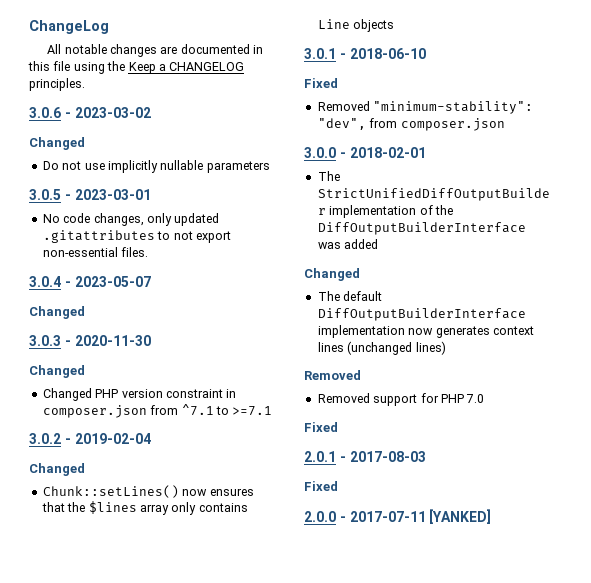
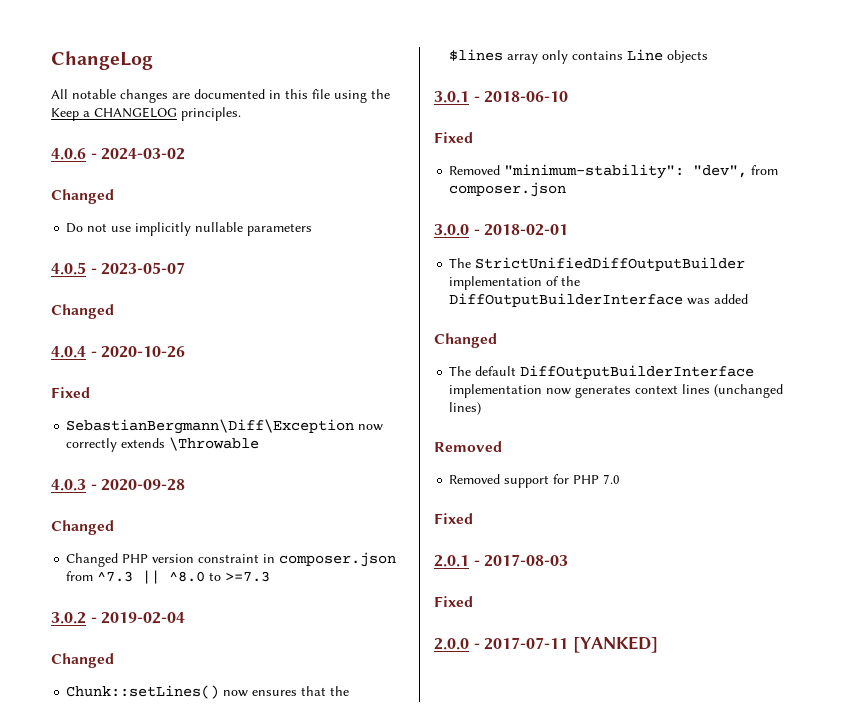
[29,107,151,118] 3.0.6 - 2023-03-02 -> [51,148,186,160] 4.0.6 - 2024-03-02
[29,189,151,200] [42,213,220,226] [42,230,231,243] [42,247,149,257] [29,276,151,287] [29,306,85,319] [29,335,151,346] 3.0.5 - 2023-03-01 // No code changes, only updated .gitattributes to not export non-essential files. // 3.0.4 - 2023-05-07 // Changed // 3.0.3 - 2020-11-30 -> [51,262,186,275] [51,304,114,319] [51,346,186,358] [51,387,90,398] [66,419,384,434] [66,437,260,452] [51,479,186,491] 4.0.5 - 2023-05-07 // Changed // 4.0.4 - 2020-10-26 // Fixed // SebastianBergmann\Diff\Exception now correctly extends \Throwable // 4.0.3 - 2020-09-28
[181,404,273,416] ^7.1 to >=7.1 -> [97,570,271,584] ^7.3 || ^8.0 to >=7.3

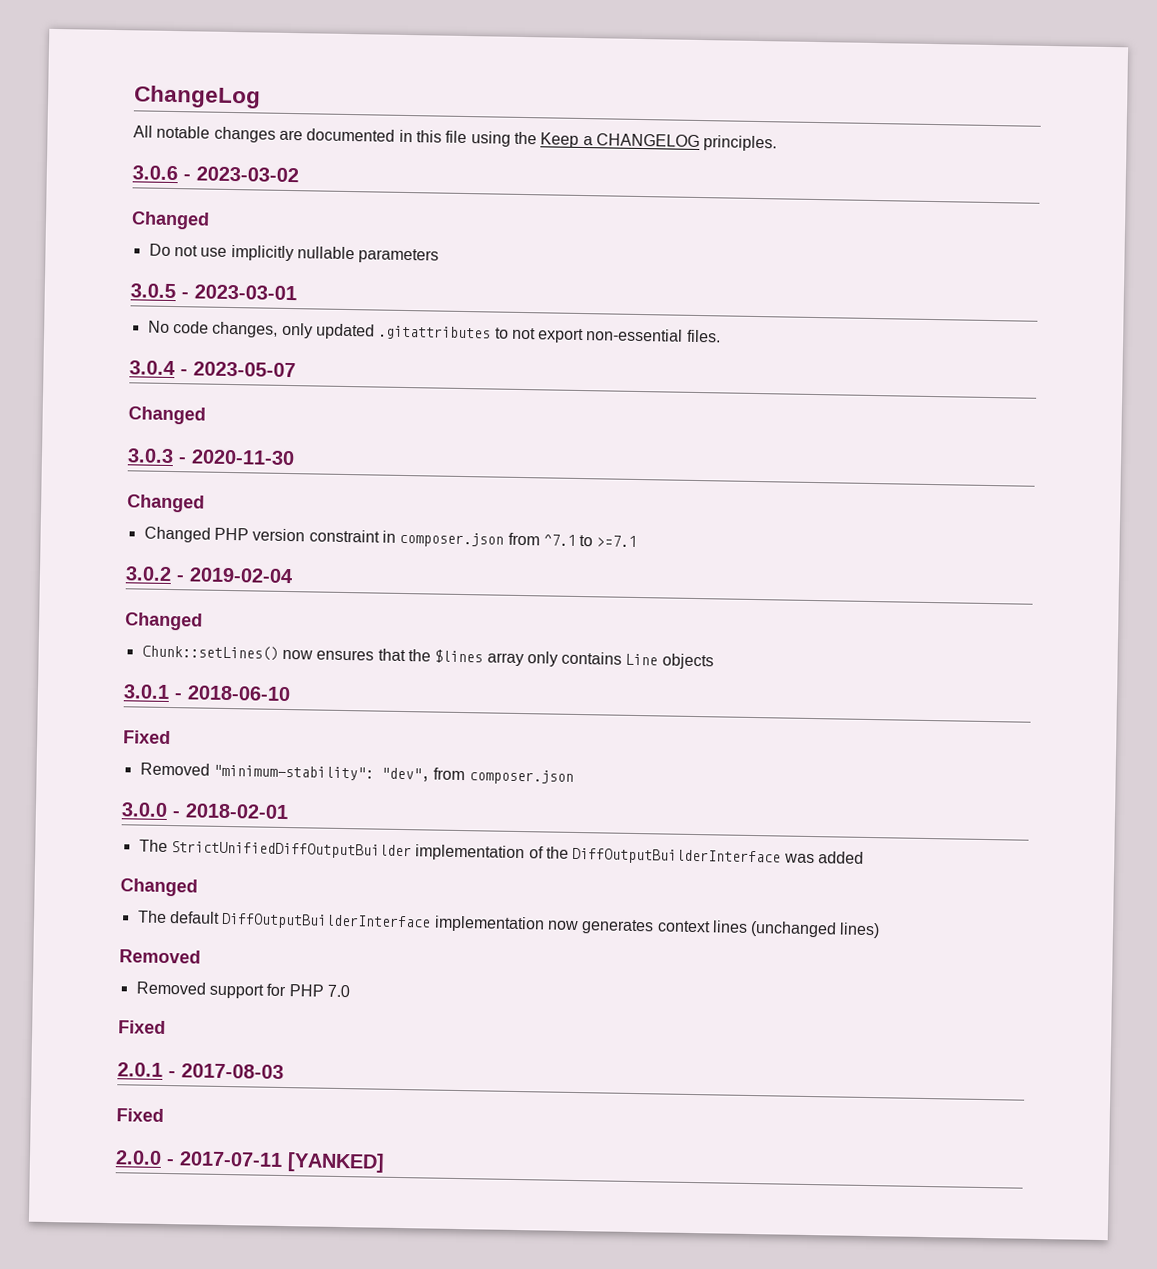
[51,148,186,160] 4.0.6 - 2024-03-02 -> [132,165,299,183] 3.0.6 - 2023-03-02
[51,262,186,275] [51,304,114,319] [51,346,186,358] [51,387,90,398] [66,419,384,434] [66,437,260,452] [51,479,186,491] 4.0.5 - 2023-05-07 // Changed // 4.0.4 - 2020-10-26 // Fixed // SebastianBergmann\Diff\Exception now correctly extends \Throwable // 4.0.3 - 2020-09-28 -> [130,283,297,301] [147,320,721,344] [129,360,296,378] [128,406,206,425] [127,448,295,466] 3.0.5 - 2023-03-01 // No code changes, only updated .gitattributes to not export non-essential files. // 3.0.4 - 2023-05-07 // Changed // 3.0.3 - 2020-11-30
[97,570,271,584] ^7.3 || ^8.0 to >=7.3 -> [542,534,638,547] ^7.1 to >=7.1

